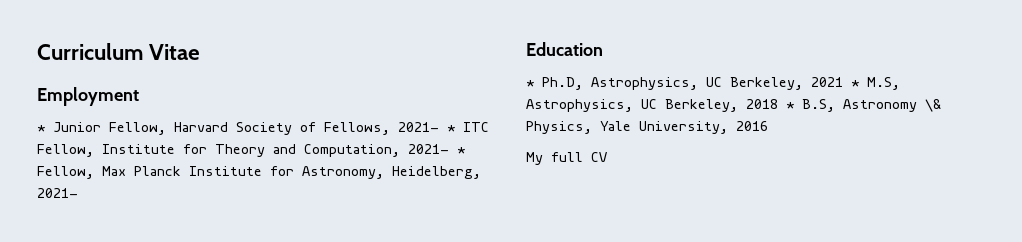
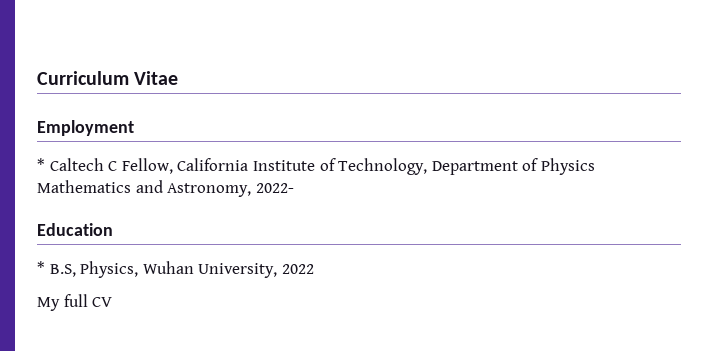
[53,122,489,135] [37,144,465,157] [37,166,481,179] [37,188,78,198] [526,42,603,56] [526,77,900,90] [526,99,941,112] [526,121,768,134] Junior Fellow, Harvard Society of Fellows, 2021- * ITC Fellow, Institute for Theory and Computation, 2021- * Fellow, Max Planck Institute for Astronomy, Heidelberg, 2021- // Education // * Ph.D, Astrophysics, UC Berkeley, 2021 * M.S, Astrophysics, UC Berkeley, 2018 * B.S, Astronomy \& Physics, Yale University, 2016 -> [49,158,595,175] [37,180,294,197] [37,223,113,236] [37,261,314,278] Caltech C Fellow, California Institute of Technology, Department of Physics Mathematics and Astronomy, 2022- // Education // * B.S, Physics, Wuhan University, 2022

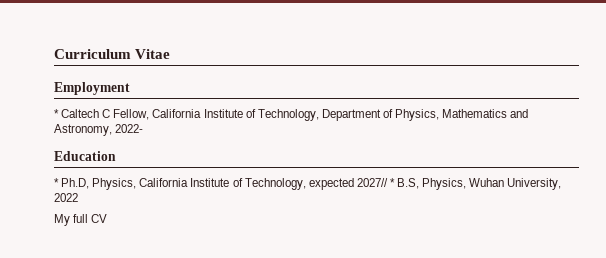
[540,158,595,175] Physics -> [395,109,440,121] Physics,
(45, 267) none -> [61,178,395,190] Ph.D, Physics, California Institute of Technology, expected 2027// *

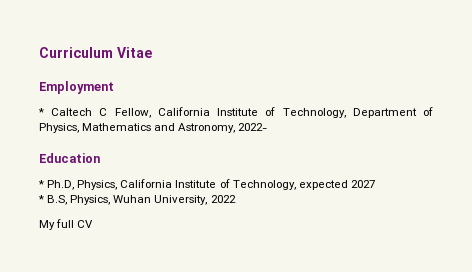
[356,178,388,187] 2027// -> [350,180,375,188] 2027 //

